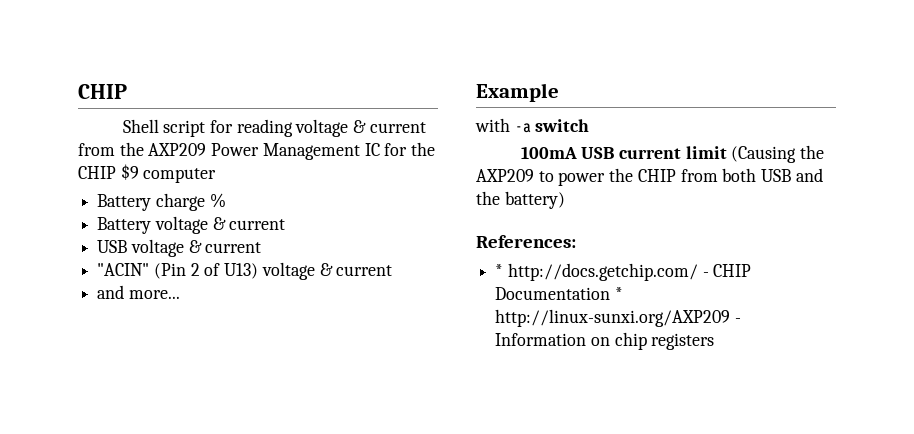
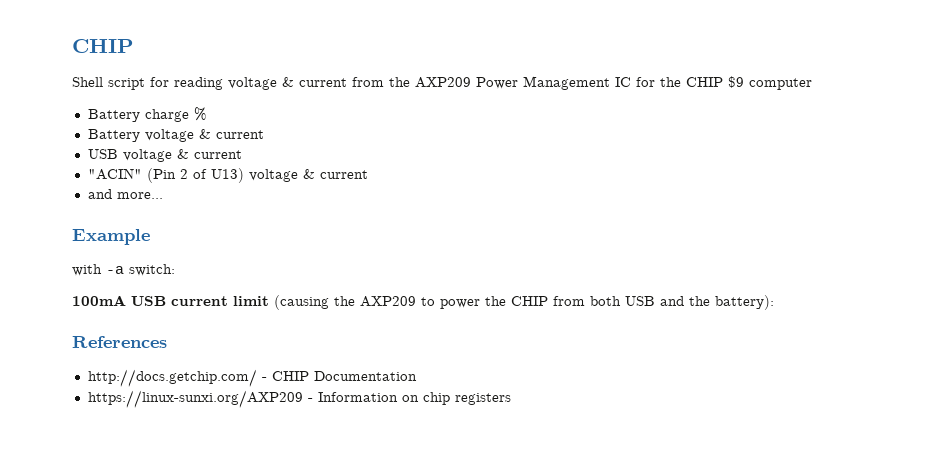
[535,119,590,132] switch -> [129,264,175,276] switch:
[731,146,797,163] (Causing -> [274,295,329,310] (causing
[504,191,565,209] [476,235,576,248] [495,264,504,277] battery) // References: // * -> [715,295,774,310] [72,336,167,348] battery): // References //
[614,287,623,300] [495,309,731,327] * http://linux-sunxi.org/AXP209 -> [87,390,303,408] // https://linux-sunxi.org/AXP209

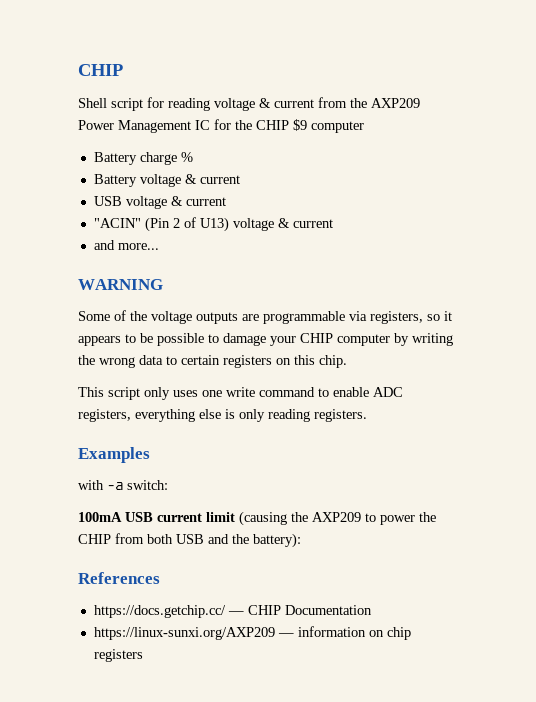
[72,229,150,245] Example -> [78,279,163,290] [78,310,452,324] [78,333,453,346] [78,355,347,368] [78,387,403,400] [78,409,367,422] [78,447,150,463] WARNING // Some of the voltage outputs are programmable via registers, so it appears to be possible to damage your CHIP computer by writing the wrong data to certain registers on this chip. // This script only uses one write command to enable ADC registers, everything else is only reading registers. // Examples
[87,369,267,387] http://docs.getchip.com/ - -> [93,605,244,618] https://docs.getchip.cc/ —
[307,392,398,402] - Information -> [277,626,366,637] — information

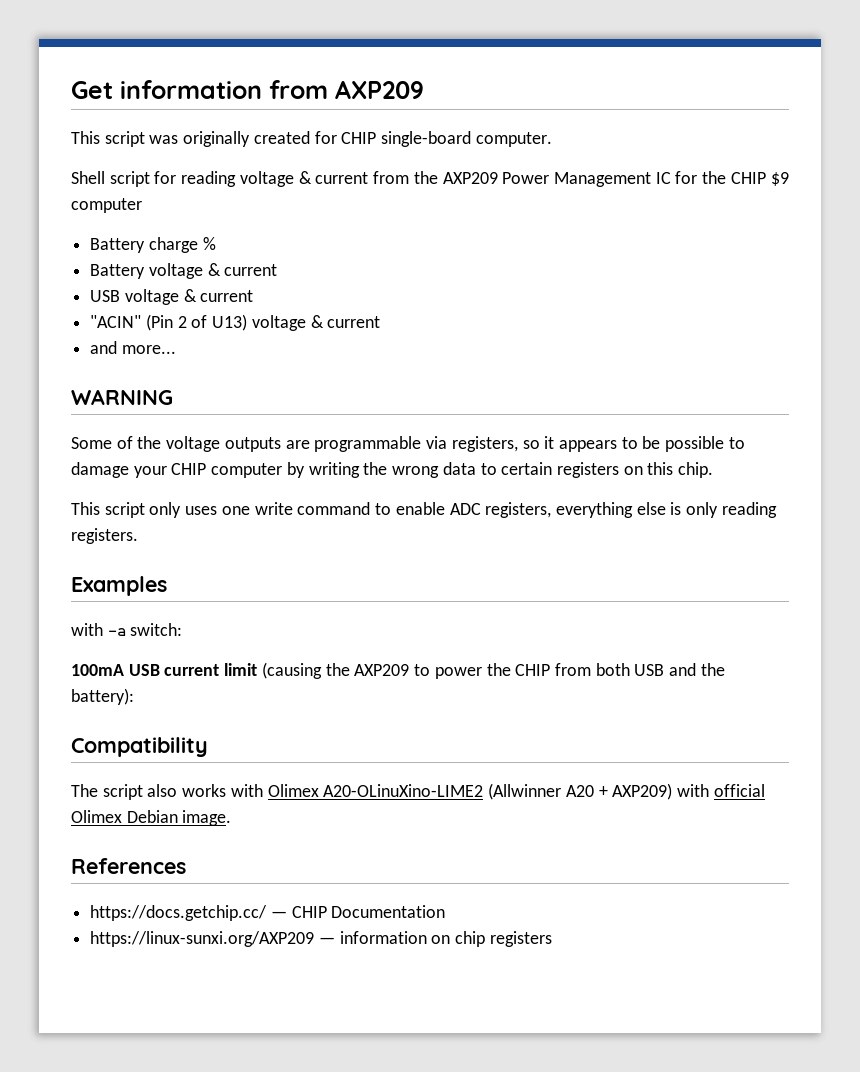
[78,64,123,76] CHIP -> [71,80,424,99] [71,131,552,147] Get information from AXP209 // This script was originally created for CHIP single-board computer.
(301, 540) none -> [71,737,208,757] [71,783,765,800] [71,810,232,826] // Compatibility // The script also works with Olimex A20-OLinuXino-LIME2 (Allwinner A20 + AXP209) with official Olimex Debian image.

